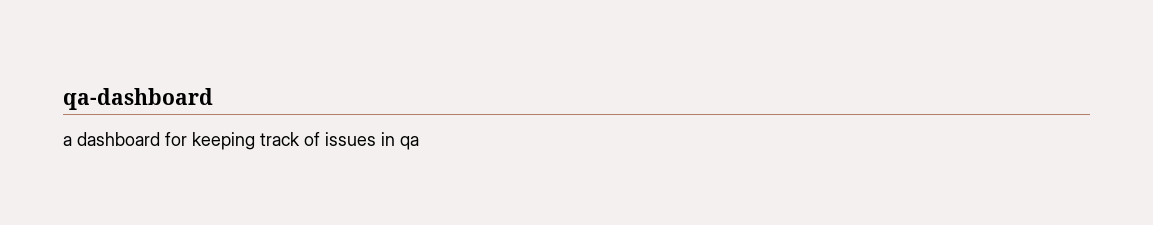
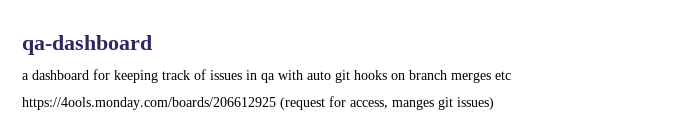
(419, 143) none -> [278,70,511,83] [22,96,494,110] with auto git hooks on branch merges etc // https://4ools.monday.com/boards/206612925 (request for access, manges git issues)

